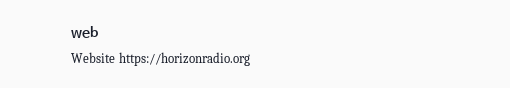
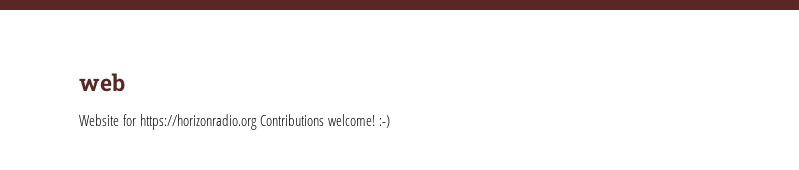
[118,52,250,66] https://horizonradio.org -> [123,114,391,130] for https://horizonradio.org Contributions welcome! :-)

